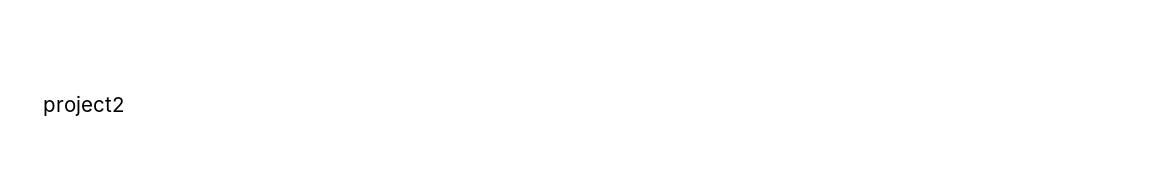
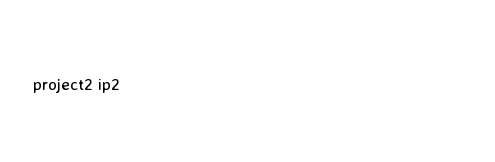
(125, 105) none -> [98,79,120,93] ip2

